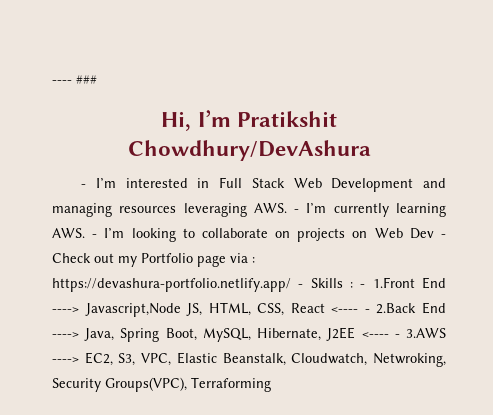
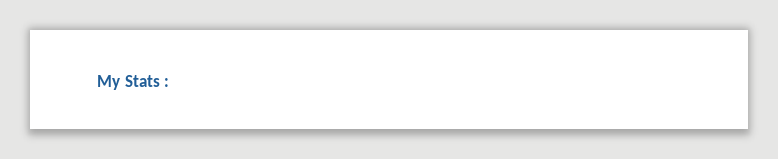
[52,75,97,84] [161,110,337,131] [127,140,371,161] [81,177,446,192] [52,203,446,217] [52,228,446,242] [52,253,255,267] [52,277,446,292] [52,302,446,317] [52,327,447,342] [52,352,446,367] [52,377,271,392] ---- ### // Hi, I’m Pratikshit Chowdhury/DevAshura // - I’m interested in Full Stack Web Development and managing resources leveraging AWS. - I’m currently learning AWS. - I’m looking to collaborate on projects on Web Dev - Check out my Portfolio page via : https://devashura-portfolio.netlify.app/ - Skills : - 1.Front End ----> Javascript,Node JS, HTML, CSS, React <---- - 2.Back End ----> Java, Spring Boot, MySQL, Hibernate, J2EE <---- - 3.AWS ----> EC2, S3, VPC, Elastic Beanstalk, Cloudwatch, Netwroking, Security Groups(VPC), Terraforming -> [97,75,170,90] My Stats :

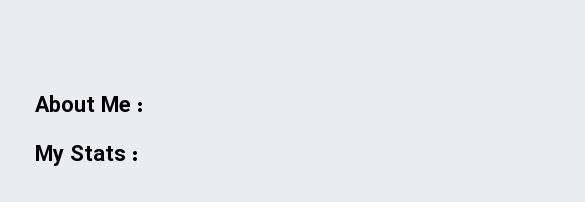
(97, 82) none -> [35,95,143,112] About Me : //

